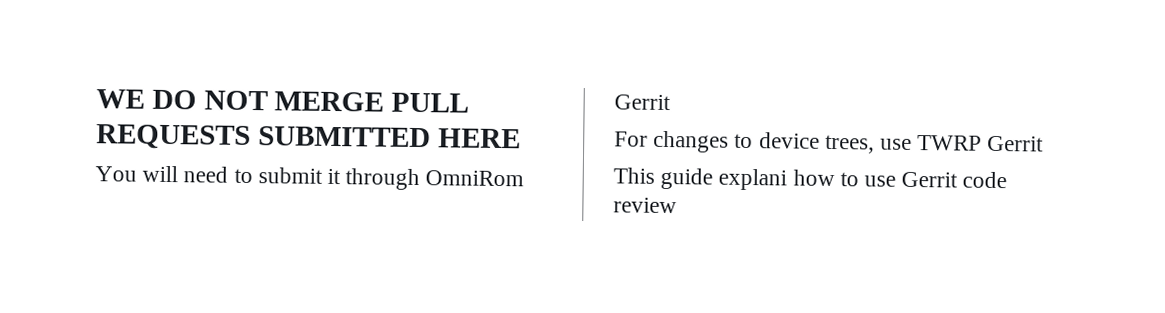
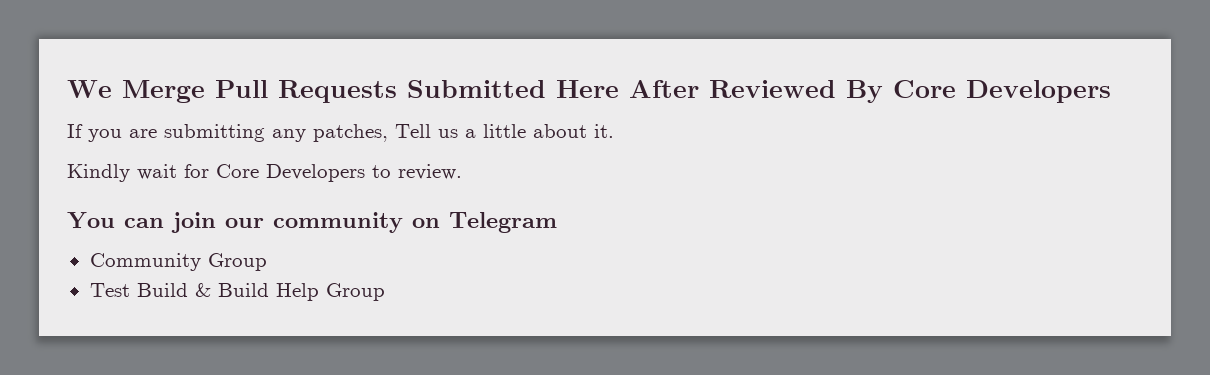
[96,89,470,113] [96,124,521,150] [95,165,525,191] [614,94,671,111] [614,130,1045,154] [613,167,1008,191] [613,197,677,214] WE DO NOT MERGE PULL REQUESTS SUBMITTED HERE // You will need to submit it through OmniRom Gerrit // For changes to device trees, use TWRP Gerrit // This guide explani how to use Gerrit code review -> [67,80,1111,103] [67,124,614,142] [67,164,462,182] [67,212,557,233] [89,253,267,271] [89,283,385,301] We Merge Pull Requests Submitted Here After Reviewed By Core Developers // If you are submitting any patches, Tell us a little about it. // Kindly wait for Core Developers to review. // You can join our community on Telegram // Community Group // Test Build & Build Help Group

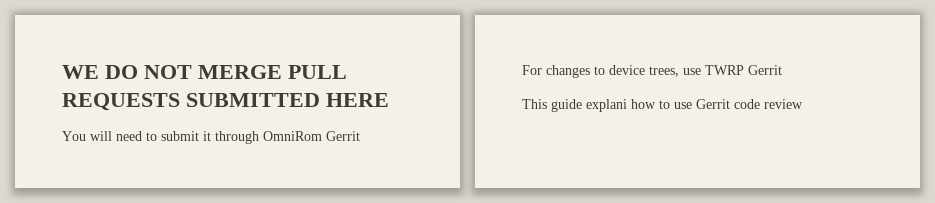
[67,80,1111,103] [67,124,614,142] [67,164,462,182] [67,212,557,233] [89,253,267,271] [89,283,385,301] We Merge Pull Requests Submitted Here After Reviewed By Core Developers // If you are submitting any patches, Tell us a little about it. // Kindly wait for Core Developers to review. // You can join our community on Telegram // Community Group // Test Build & Build Help Group -> [62,65,347,79] [62,93,389,111] [62,131,360,144] [522,65,782,78] [522,99,803,112] WE DO NOT MERGE PULL REQUESTS SUBMITTED HERE // You will need to submit it through OmniRom Gerrit // For changes to device trees, use TWRP Gerrit // This guide explani how to use Gerrit code review

